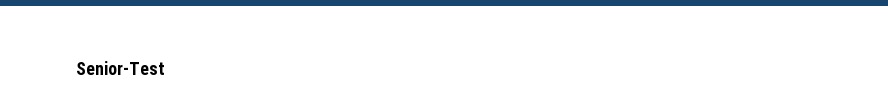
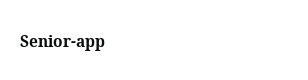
[76,61,165,75] Senior-Test -> [20,35,105,51] Senior-app

